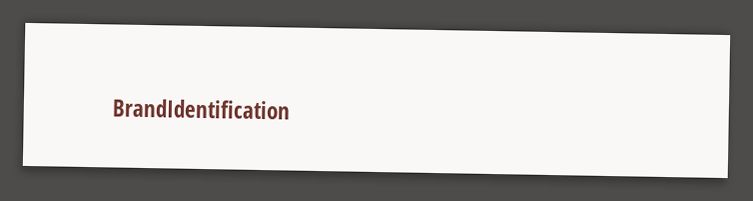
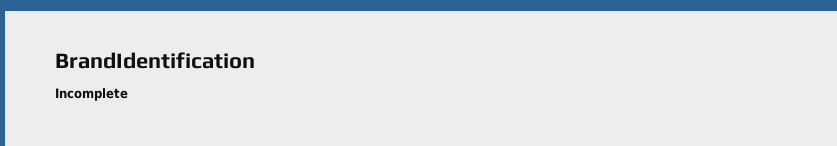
(290, 109) none -> [55,88,128,101] // Incomplete

